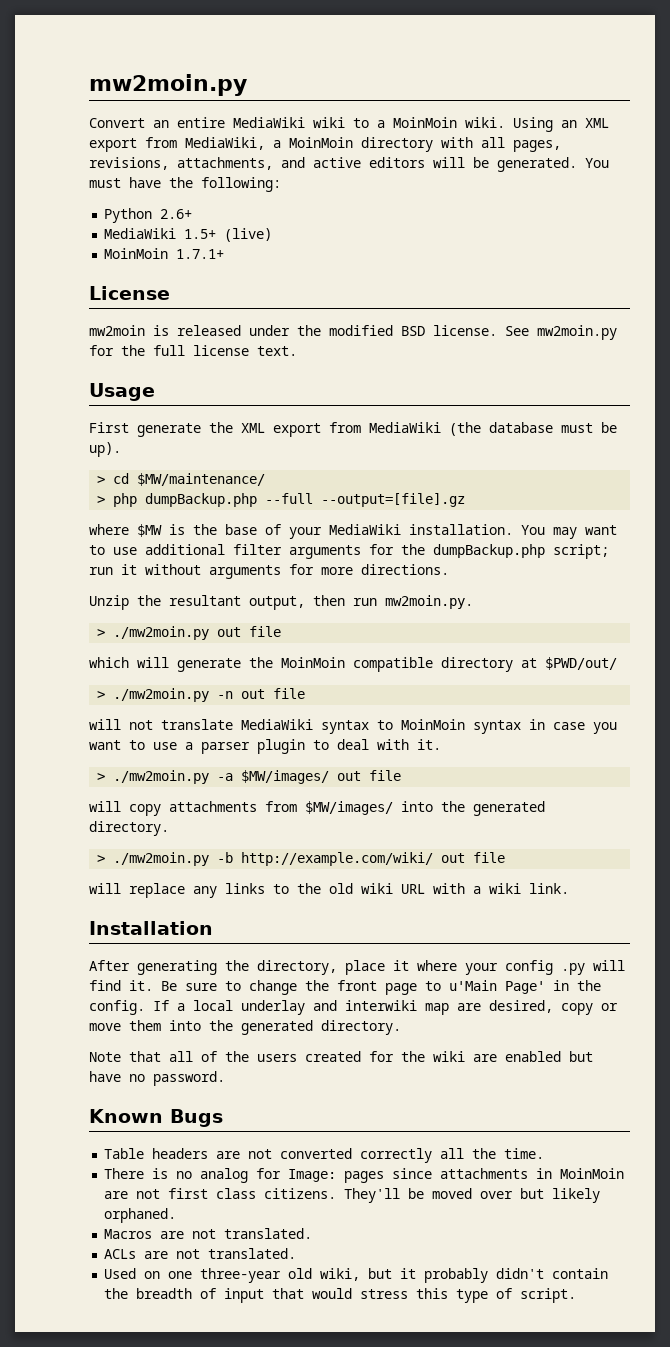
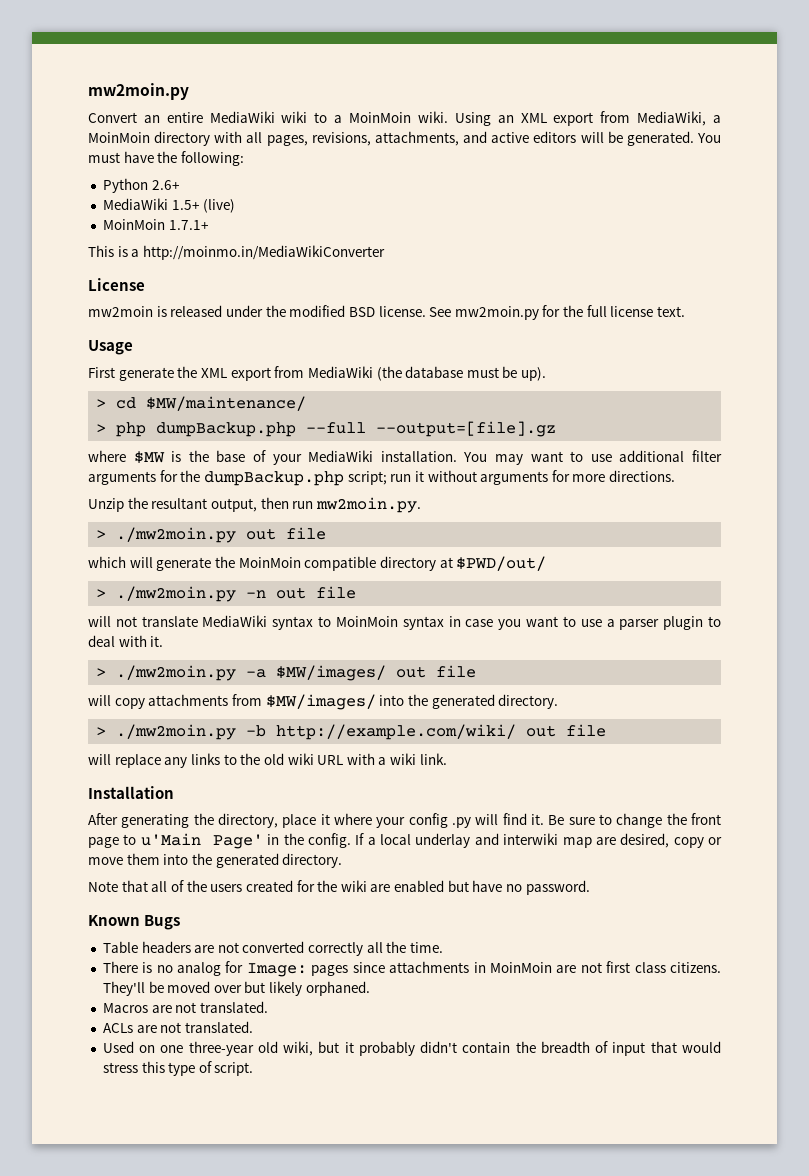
(225, 254) none -> [88,245,385,260] // This is a http://moinmo.in/MediaWikiConverter

